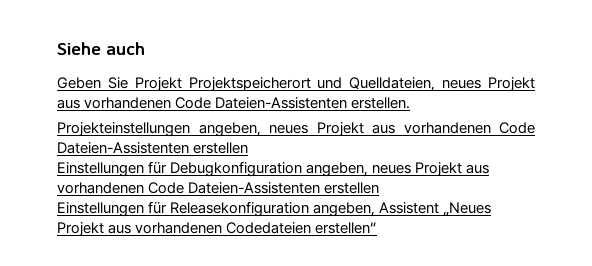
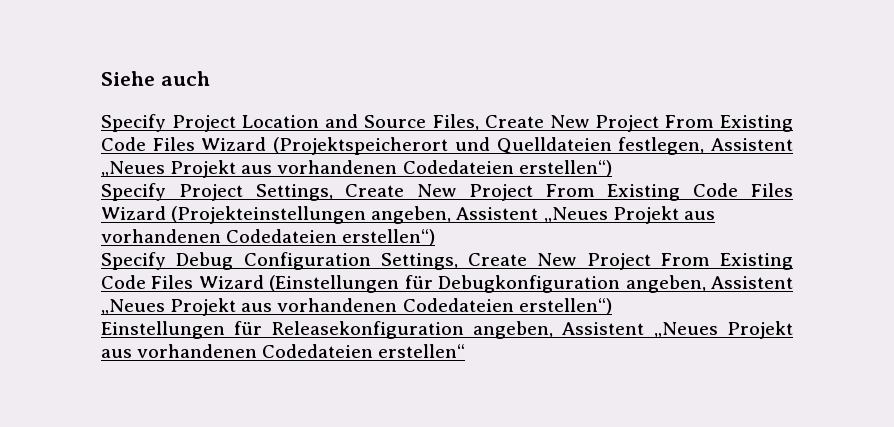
[57,77,536,92] [57,97,411,109] [57,122,535,137] [57,142,249,154] [57,162,144,177] Geben Sie Projekt Projektspeicherort und Quelldateien, neues Projekt aus vorhandenen Code Dateien-Assistenten erstellen. // Projekteinstellungen angeben, neues Projekt aus vorhandenen Code Dateien-Assistenten erstellen // Einstellungen -> [101,114,794,132] [101,137,793,155] [101,160,612,178] [101,183,793,201] [101,206,715,224] [101,229,436,246] [101,252,793,270] [101,275,400,293] Specify Project Location and Source Files, Create New Project From Existing Code Files Wizard (Projektspeicherort und Quelldateien festlegen, Assistent „Neues Projekt aus vorhandenen Codedateien erstellen“) // Specify Project Settings, Create New Project From Existing Code Files Wizard (Projekteinstellungen angeben, Assistent „Neues Projekt aus vorhandenen Codedateien erstellen“) // Specify Debug Configuration Settings, Create New Project From Existing Code Files Wizard (Einstellungen
[372,162,490,176] [57,182,380,194] neues Projekt aus vorhandenen Code Dateien-Assistenten erstellen -> [711,276,794,289] [101,298,612,316] Assistent „Neues Projekt aus vorhandenen Codedateien erstellen“)

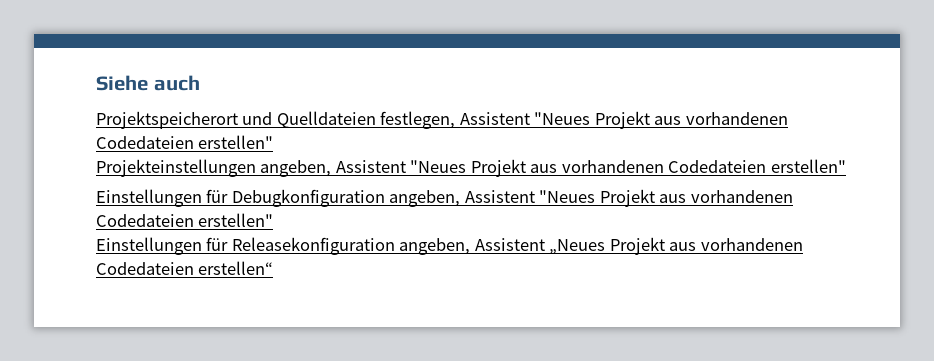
[101,114,794,132] [101,137,449,155] Specify Project Location and Source Files, Create New Project From Existing Code Files Wizard (Projektspeicherort -> [96,111,238,129] Projektspeicherort
[101,160,612,178] [101,183,793,201] [101,206,715,224] [101,229,436,246] [101,252,793,270] [101,275,400,293] „Neues Projekt aus vorhandenen Codedateien erstellen“) // Specify Project Settings, Create New Project From Existing Code Files Wizard (Projekteinstellungen angeben, Assistent „Neues Projekt aus vorhandenen Codedateien erstellen“) // Specify Debug Configuration Settings, Create New Project From Existing Code Files Wizard (Einstellungen -> [534,111,788,129] [96,135,274,149] [96,159,846,177] [96,189,202,207] "Neues Projekt aus vorhandenen Codedateien erstellen" // Projekteinstellungen angeben, Assistent "Neues Projekt aus vorhandenen Codedateien erstellen" // Einstellungen
[101,298,612,316] „Neues Projekt aus vorhandenen Codedateien erstellen“) -> [539,189,793,207] [96,213,274,227] "Neues Projekt aus vorhandenen Codedateien erstellen"

